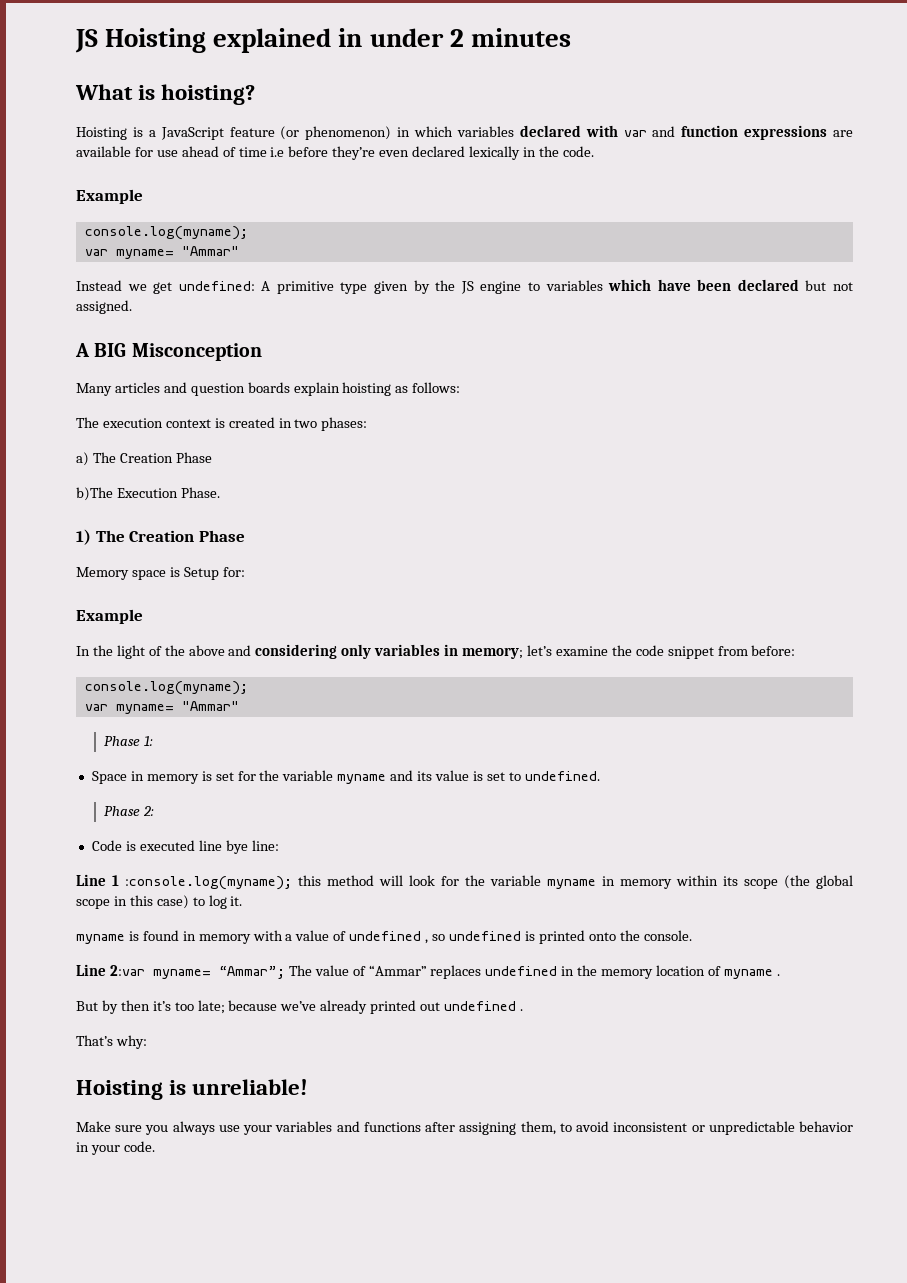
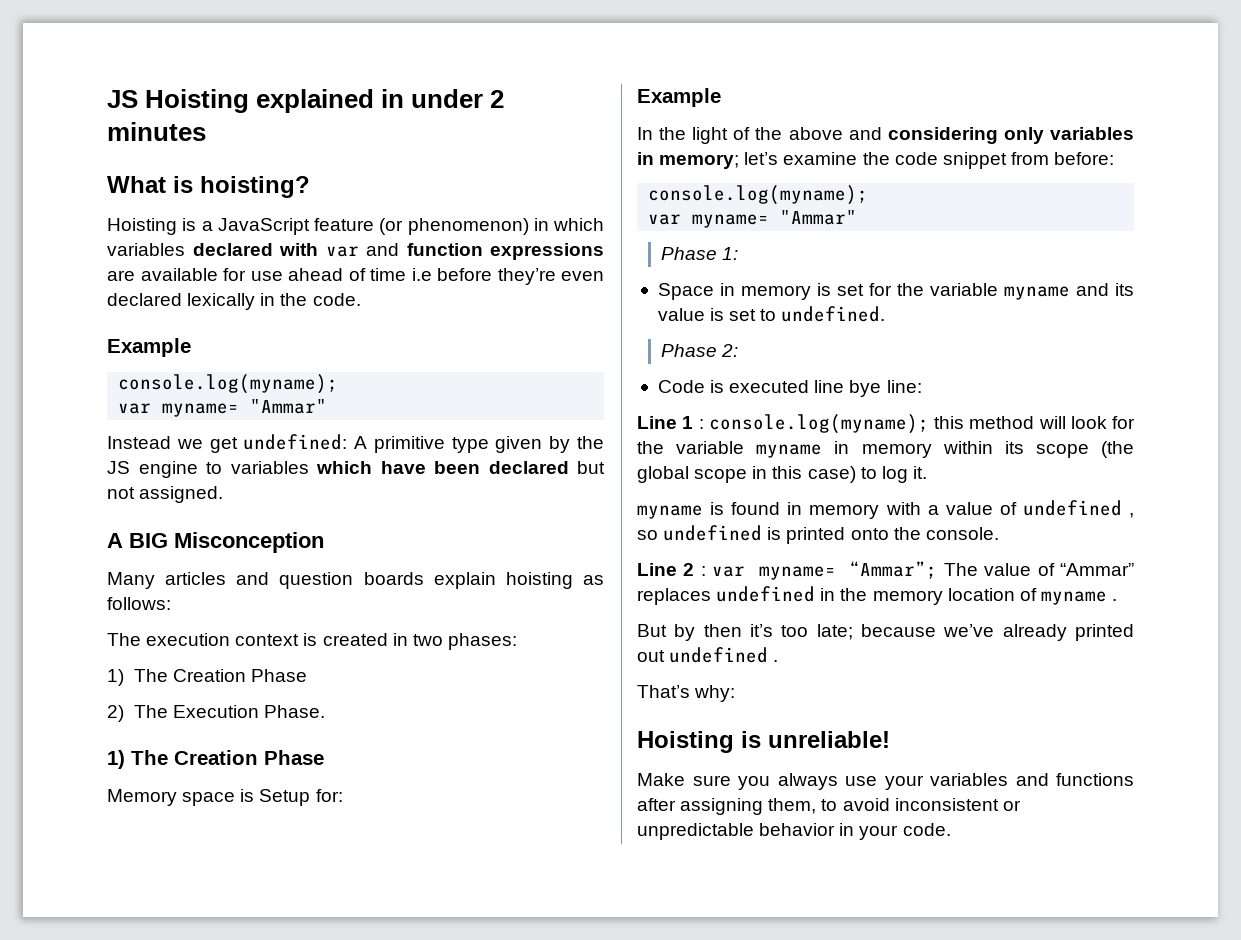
[76,452,212,466] [76,487,113,501] a) The Creation Phase // b)The -> [107,669,307,686] [107,705,168,722] 1) The Creation Phase // 2) The
[125,876,292,890] :console.log(myname); -> [698,414,929,434] : console.log(myname);
[109,965,145,976] 2:var -> [683,563,746,577] 2 : var

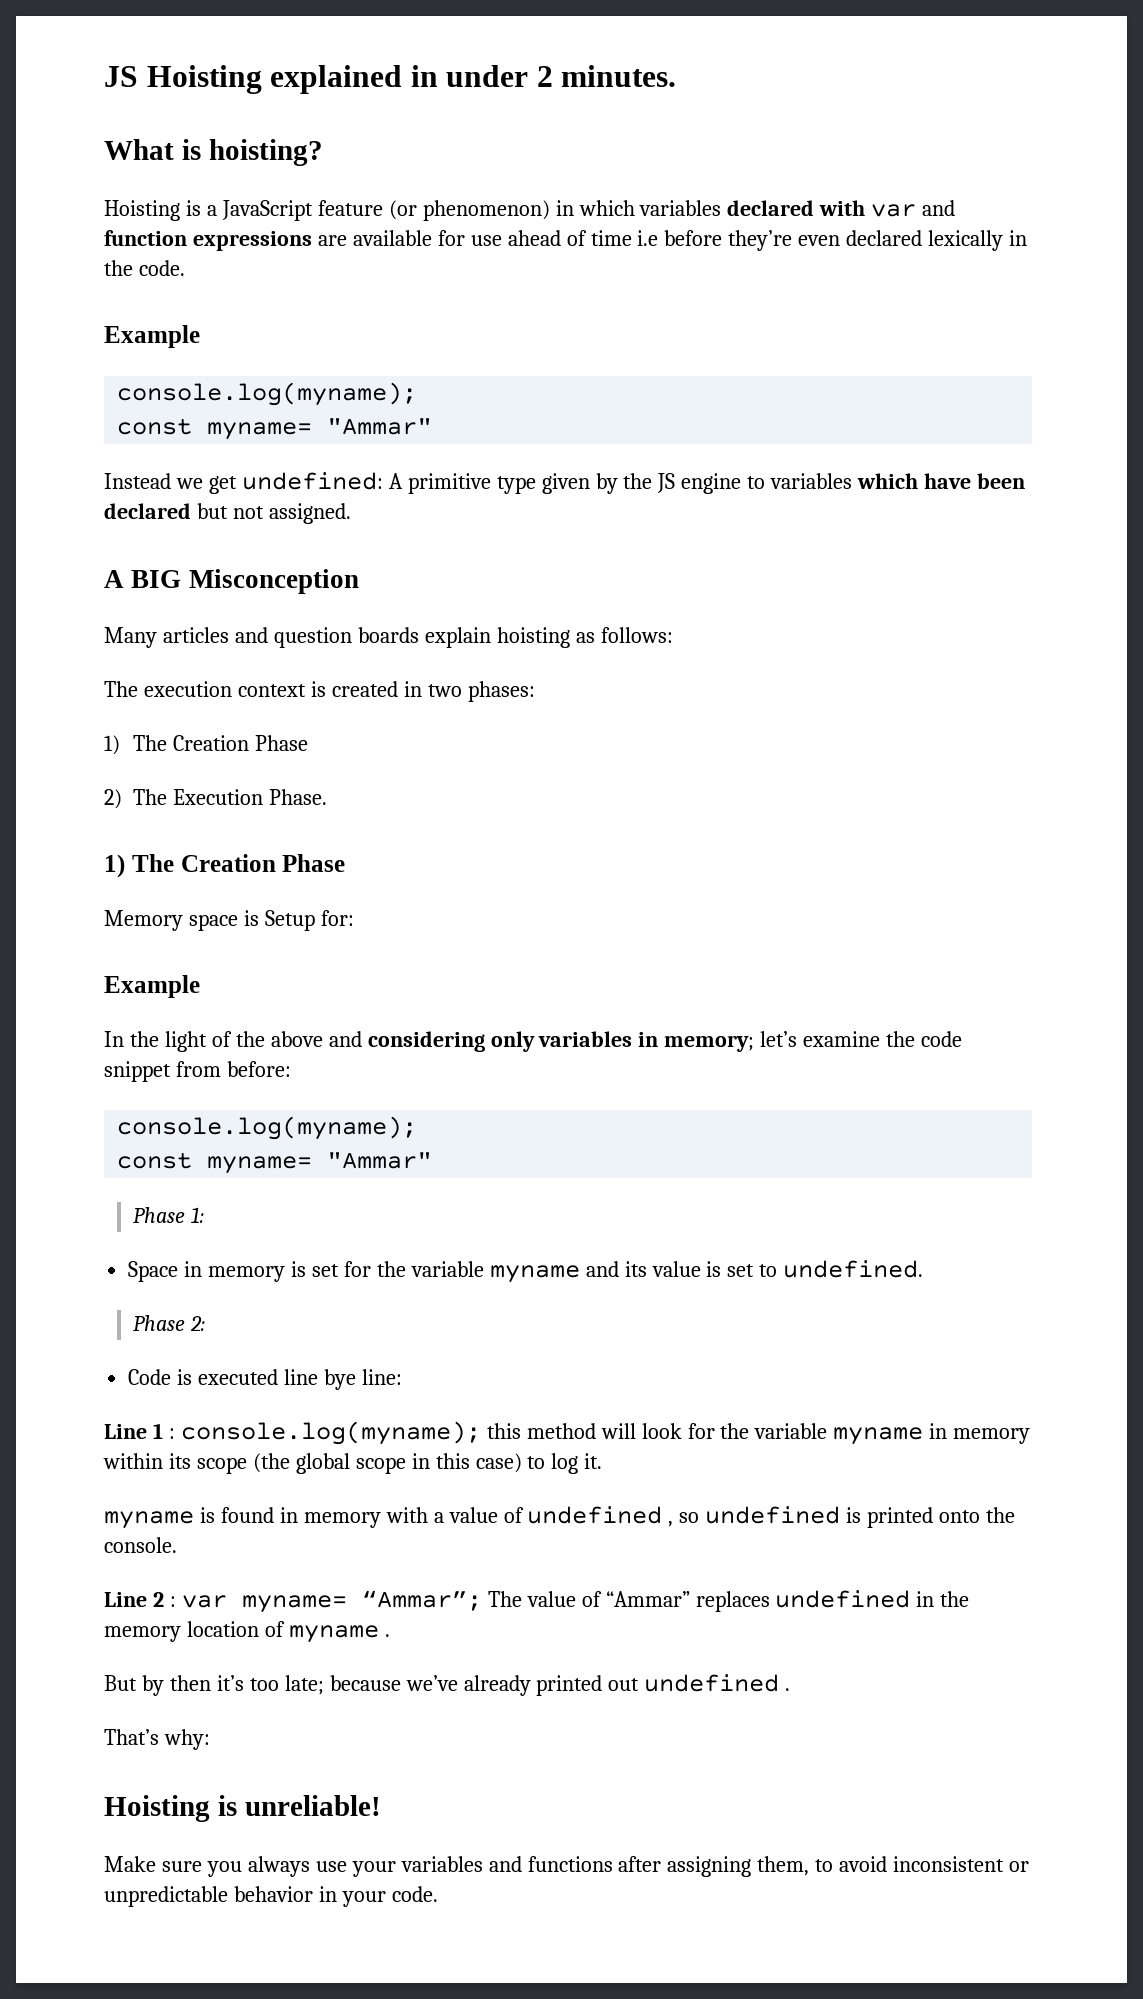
[107,122,206,141] minutes -> [561,65,677,87] minutes.
[118,403,152,414] var -> [117,418,193,435] const
[648,214,682,225] var -> [117,1152,193,1169] const

